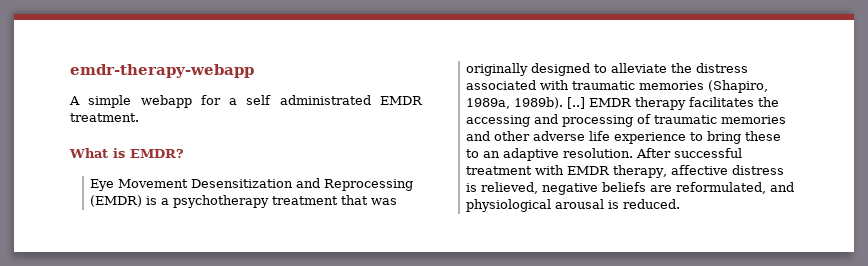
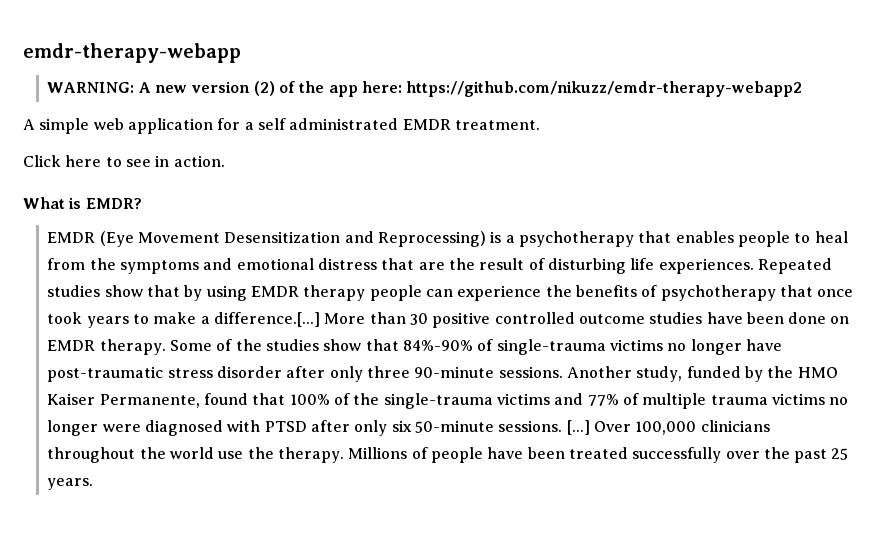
(254, 71) none -> [47,81,803,97] // WARNING: A new version (2) of the app here: https://github.com/nikuzz/emdr-therapy-webapp2
[140,95,192,108] webapp -> [93,118,213,134] web application
(139, 117) none -> [23,155,225,167] // Click here to see in action.
[90,179,115,191] Eye -> [47,231,134,247] EMDR (Eye
[324,179,414,191] [90,195,143,207] Reprocessing (EMDR) -> [377,231,486,247] Reprocessing)
[272,195,398,205] [466,63,749,76] [466,80,769,93] [466,97,780,110] [466,114,787,127] [466,131,782,144] [466,148,743,161] [466,165,785,178] [466,182,795,195] [466,199,681,212] treatment that was originally designed to alleviate the distress associated with traumatic memories (Shapiro, 1989a, 1989b). [..] EMDR therapy facilitates the accessing and processing of traumatic memories and other adverse life experience to bring these to an adaptive resolution. After successful treatment with EMDR therapy, affective distress is relieved, negative beliefs are reformulated, and physiological arousal is reduced. -> [638,231,848,247] [47,258,832,274] [47,285,854,301] [47,312,850,328] [47,339,782,355] [47,366,838,382] [47,393,849,409] [47,420,770,436] [47,447,849,463] [47,478,94,490] that enables people to heal from the symptoms and emotional distress that are the result of disturbing life experiences. Repeated studies show that by using EMDR therapy people can experience the benefits of psychotherapy that once took years to make a difference.[...] More than 30 positive controlled outcome studies have been done on EMDR therapy. Some of the studies show that 84%-90% of single-trauma victims no longer have post-traumatic stress disorder after only three 90-minute sessions. Another study, funded by the HMO Kaiser Permanente, found that 100% of the single-trauma victims and 77% of multiple trauma victims no longer were diagnosed with PTSD after only six 50-minute sessions. [...] Over 100,000 clinicians throughout the world use the therapy. Millions of people have been treated successfully over the past 25 years.

